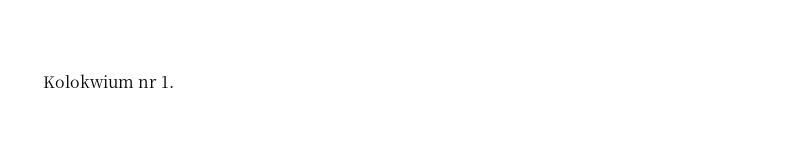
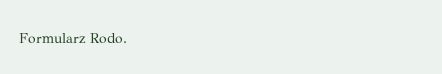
[43,74,174,88] Kolokwium nr 1. -> [19,33,127,44] Formularz Rodo.

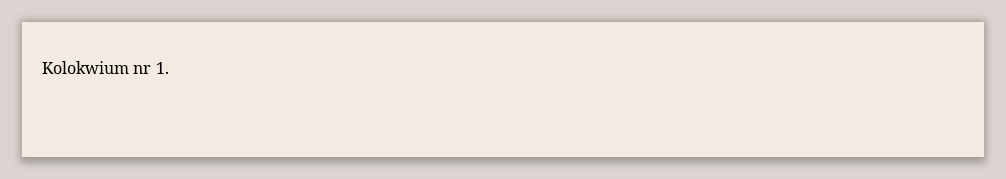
[19,33,127,44] Formularz Rodo. -> [42,61,169,74] Kolokwium nr 1.

